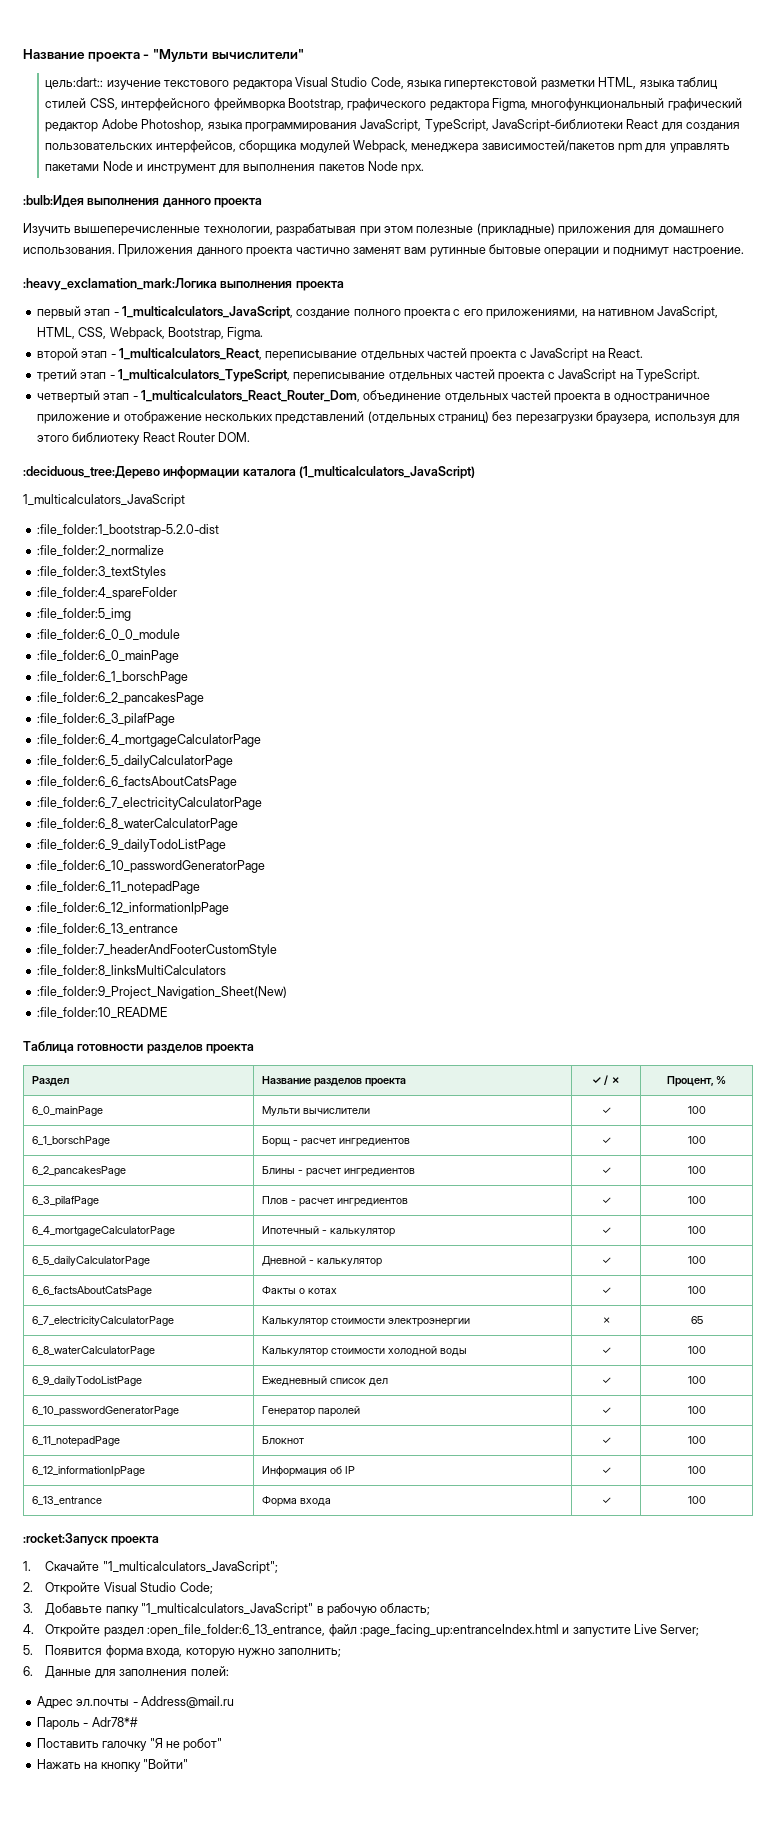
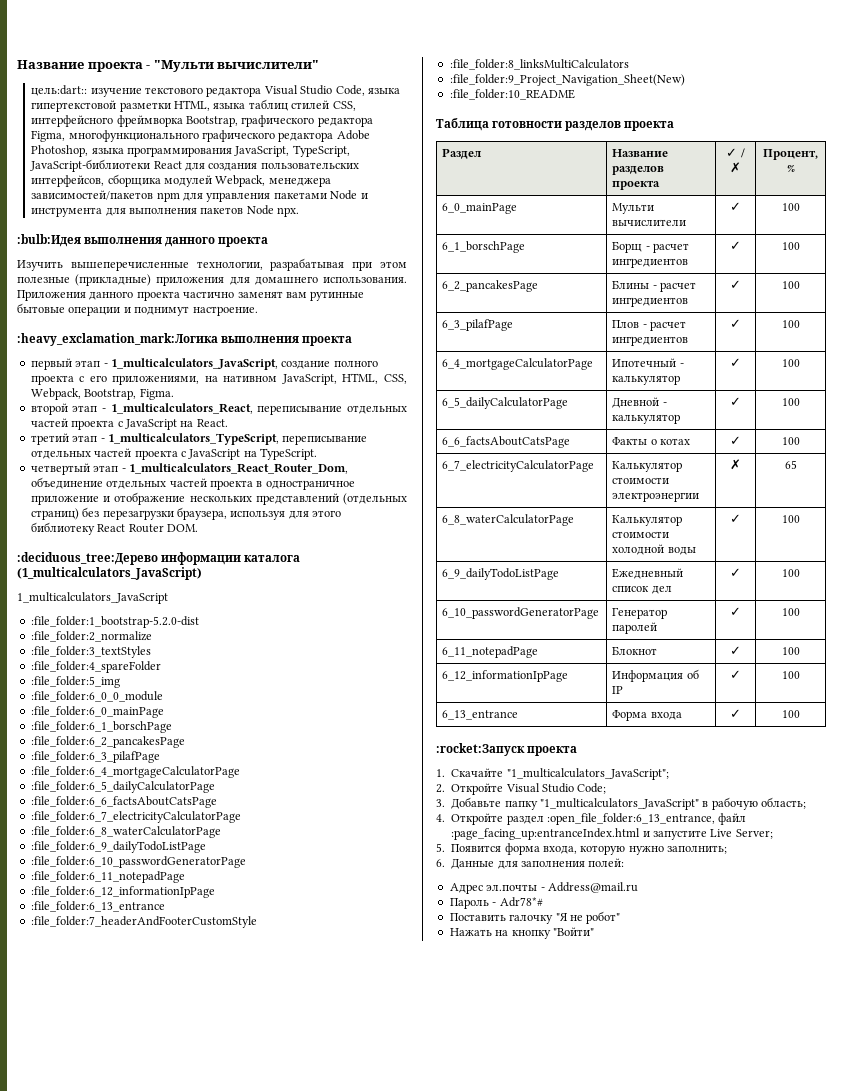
[531,98,742,111] [45,122,99,132] многофункциональный графический редактор -> [68,130,334,142] многофункционального графического редактора
[669,143,730,153] управлять -> [206,192,271,202] управления
[146,164,216,174] инструмент -> [31,207,103,217] инструмента

